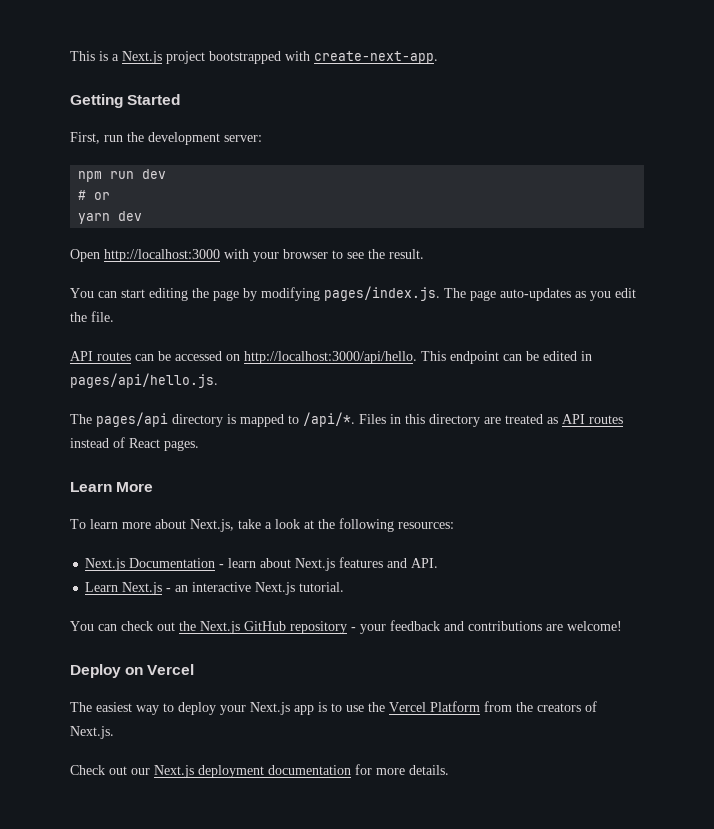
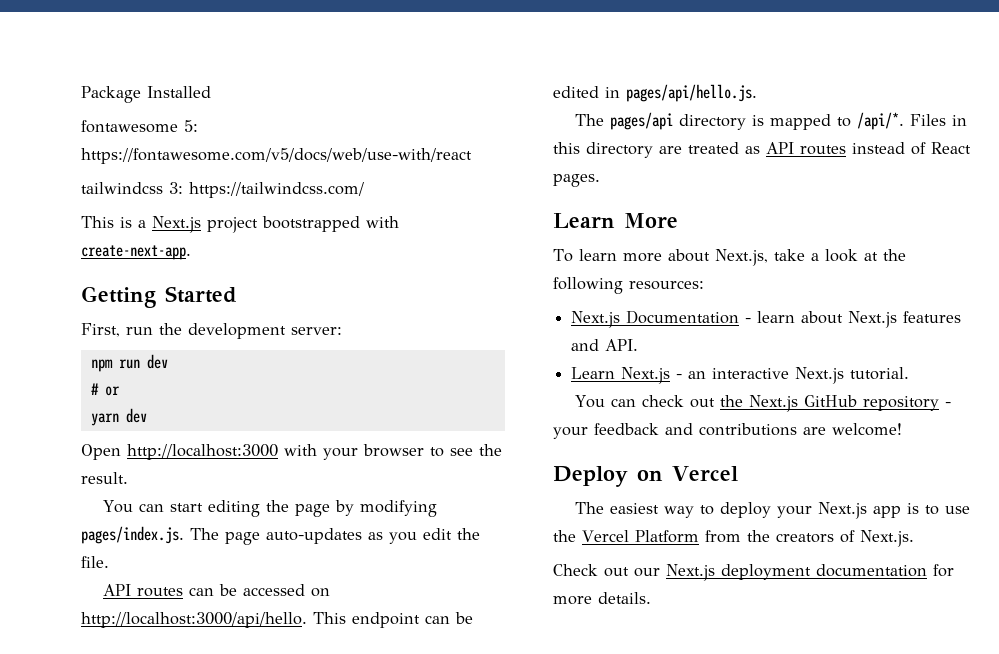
(70, 56) none -> [81,86,211,103] [81,120,198,133] [81,148,472,164] [81,182,364,198] Package Installed // fontawesome 5: https://fontawesome.com/v5/docs/web/use-with/react // tailwindcss 3: https://tailwindcss.com/ //

